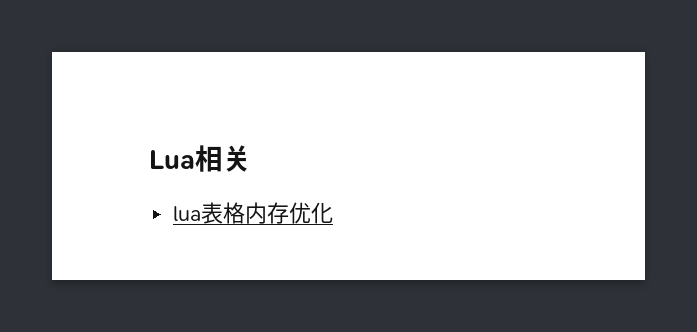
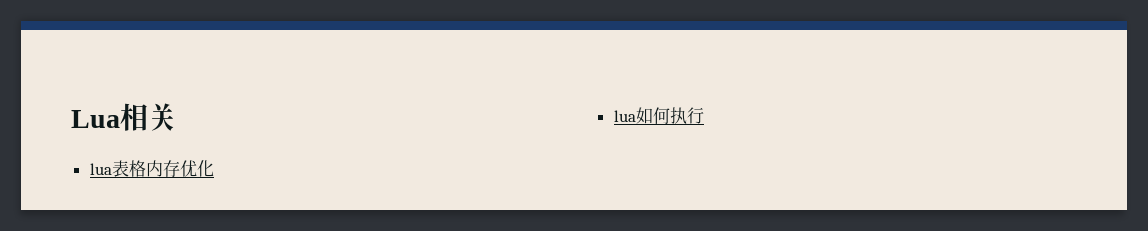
(334, 213) none -> [613,107,704,124] // lua如何执行

